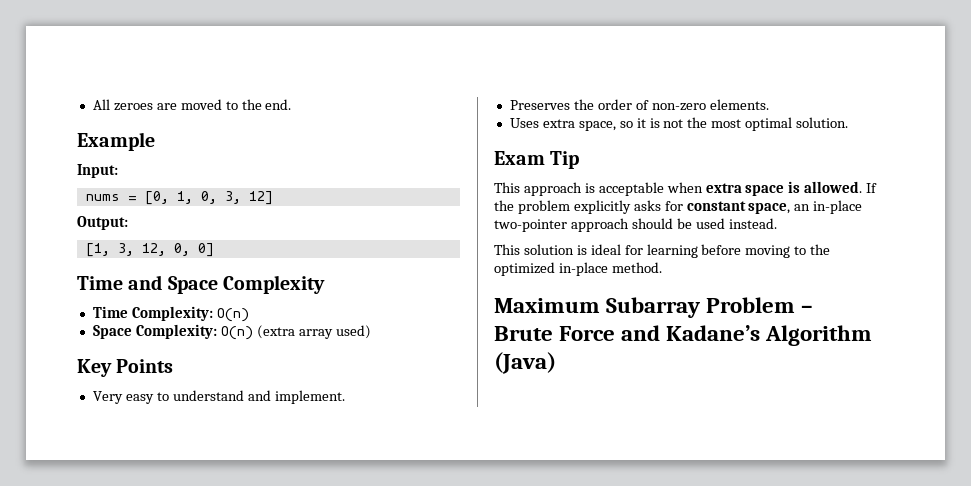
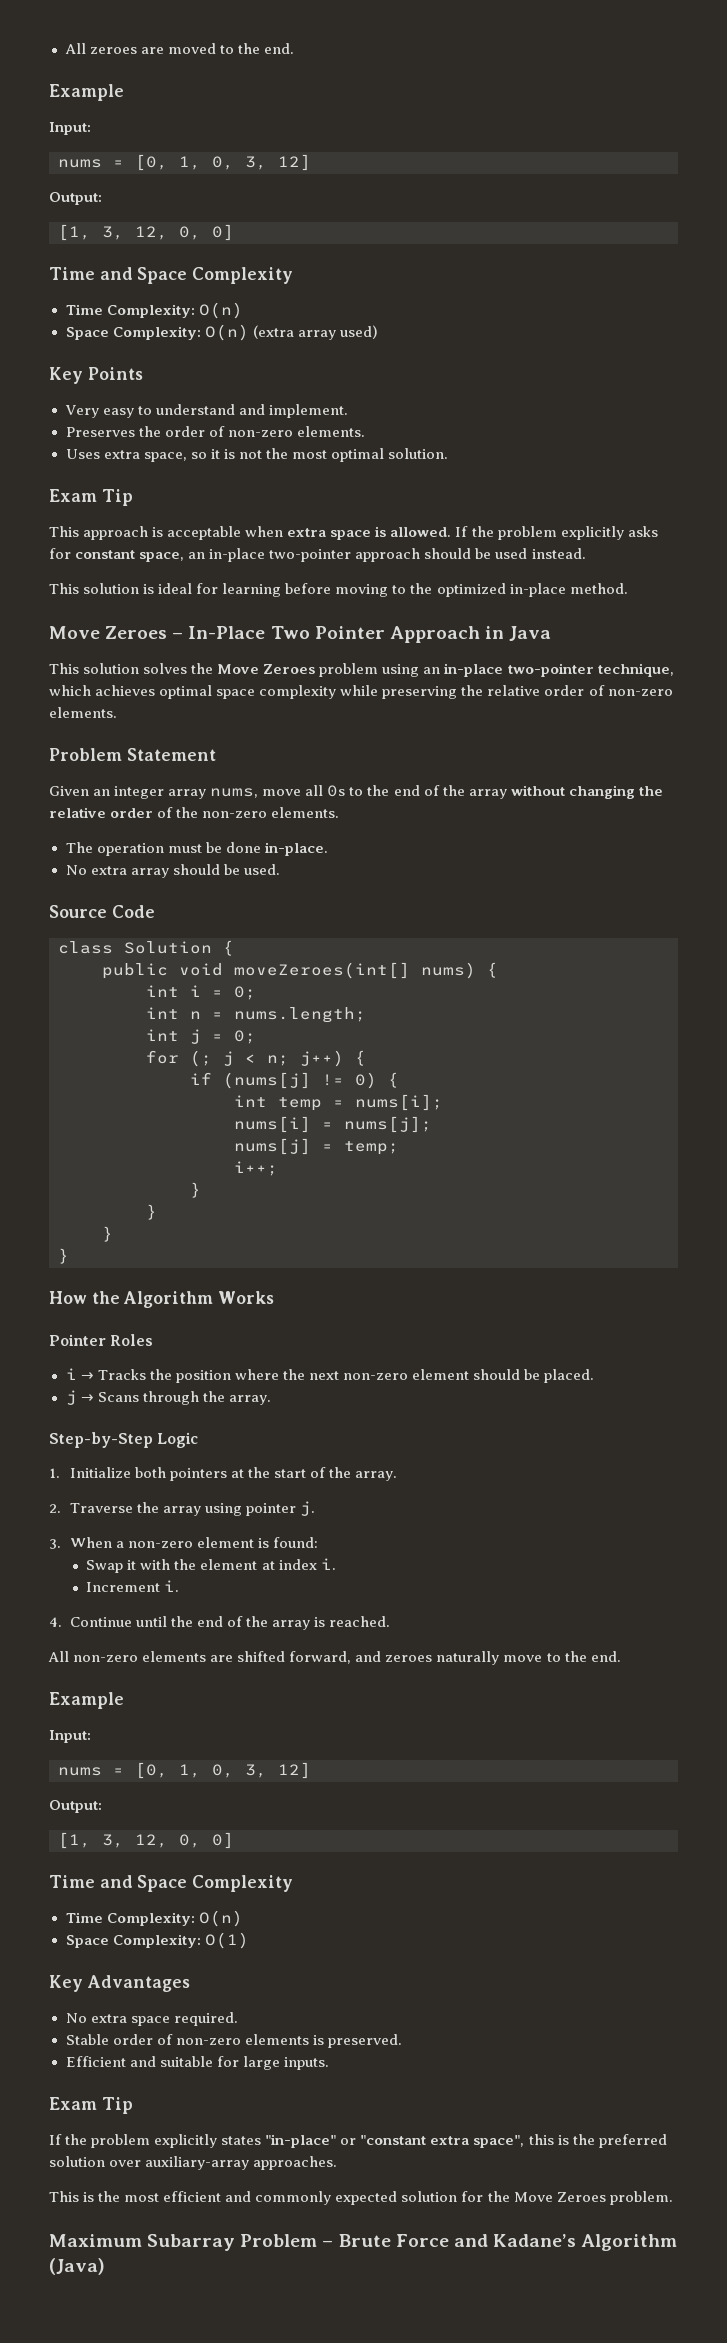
(662, 267) none -> [49,626,552,643] [49,663,674,677] [49,685,673,699] [49,707,117,718] [49,748,216,761] [49,785,663,799] [49,807,340,818] [65,842,328,856] [65,864,280,878] [49,905,155,918] [58,940,234,956] [102,962,498,979] [146,985,256,1000] [146,1007,366,1023] [146,1029,256,1044] [146,1050,366,1067] [190,1072,399,1089] [234,1094,443,1111] [234,1116,432,1133] [234,1138,399,1155] [234,1161,278,1176] [190,1182,201,1198] [146,1204,157,1220] [102,1226,113,1242] [58,1248,69,1264] [49,1291,275,1308] [49,1334,154,1346] [65,1368,595,1383] [65,1390,271,1405] [49,1432,199,1448] [49,1467,398,1481] [49,1501,315,1516] [49,1537,318,1549] [86,1558,336,1573] [86,1580,180,1592] [49,1616,391,1630] [48,1651,621,1665] [49,1692,124,1709] [49,1730,91,1743] [58,1762,311,1779] [49,1800,102,1813] [58,1832,234,1849] [49,1875,294,1892] [65,1910,243,1927] [65,1932,249,1949] [49,1975,190,1992] [65,2012,238,2026] [65,2034,402,2048] [65,2056,329,2070] [49,2097,133,2114] [49,2134,667,2148] [49,2156,338,2170] [49,2191,673,2205] // Move Zeroes – In-Place Two Pointer Approach in Java // This solution solves the Move Zeroes problem using an in-place two-pointer technique, which achieves optimal space complexity while preserving the relative order of non-zero elements. // Problem Statement // Given an integer array nums, move all 0s to the end of the array without changing the relative order of the non-zero elements. // The operation must be done in-place. // No extra array should be used. // Source Code // class Solution { // public void moveZeroes(int[] nums) { // int i = 0; // int n = nums.length; // int j = 0; // for (; j < n; j++) { // if (nums[j] != 0) { // int temp = nums[i]; // nums[i] = nums[j]; // nums[j] = temp; // i++; // } // } // } // } // How the Algorithm Works // Pointer Roles // i → Tracks the position where the next non-zero element should be placed. // j → Scans through the array. // Step-by-Step Logic // 1. Initialize both pointers at the start of the array. // 2. Traverse the array using pointer j. // 3. When a non-zero element is found: // Swap it with the element at index i. // Increment i. // 4. Continue until the end of the array is reached. // All non-zero elements are shifted forward, and zeroes naturally move to the end. // Example // Input: // nums = [0, 1, 0, 3, 12] // Output: // [1, 3, 12, 0, 0] // Time and Space Complexity // Time Complexity: O(n) // Space Complexity: O(1) // Key Advantages // No extra space required. // Stable order of non-zero elements is preserved. // Efficient and suitable for large inputs. // Exam Tip // If the problem explicitly states "in-place" or "constant extra space", this is the preferred solution over auxiliary-array approaches. // This is the most efficient and commonly expected solution for the Move Zeroes problem.

